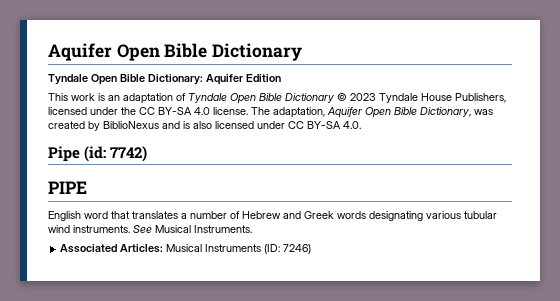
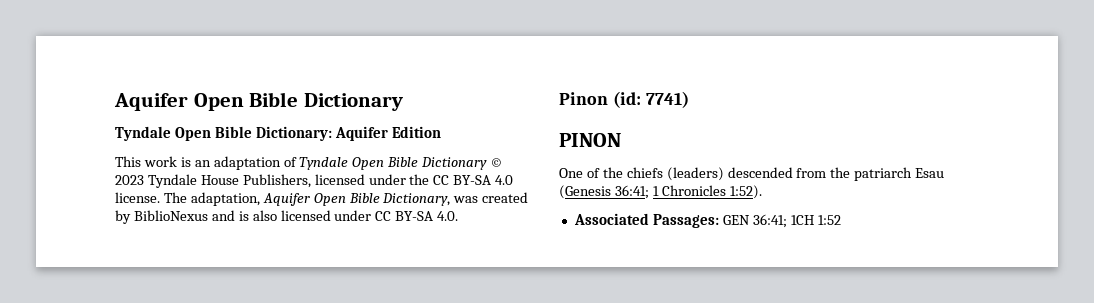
[48,146,148,162] [48,181,87,194] [48,211,497,221] [48,225,252,233] [60,244,312,254] Pipe (id: 7742) // PIPE // English word that translates a number of Hebrew and Greek words designating various tubular wind instruments. See Musical Instruments. // Associated Articles: Musical Instruments (ID: 7246) -> [559,91,689,108] [559,133,621,147] [559,167,945,181] [559,185,762,199] [573,213,841,228] Pinon (id: 7741) // PINON // One of the chiefs (leaders) descended from the patriarch Esau (Genesis 36:41; 1 Chronicles 1:52). // Associated Passages: GEN 36:41; 1CH 1:52

